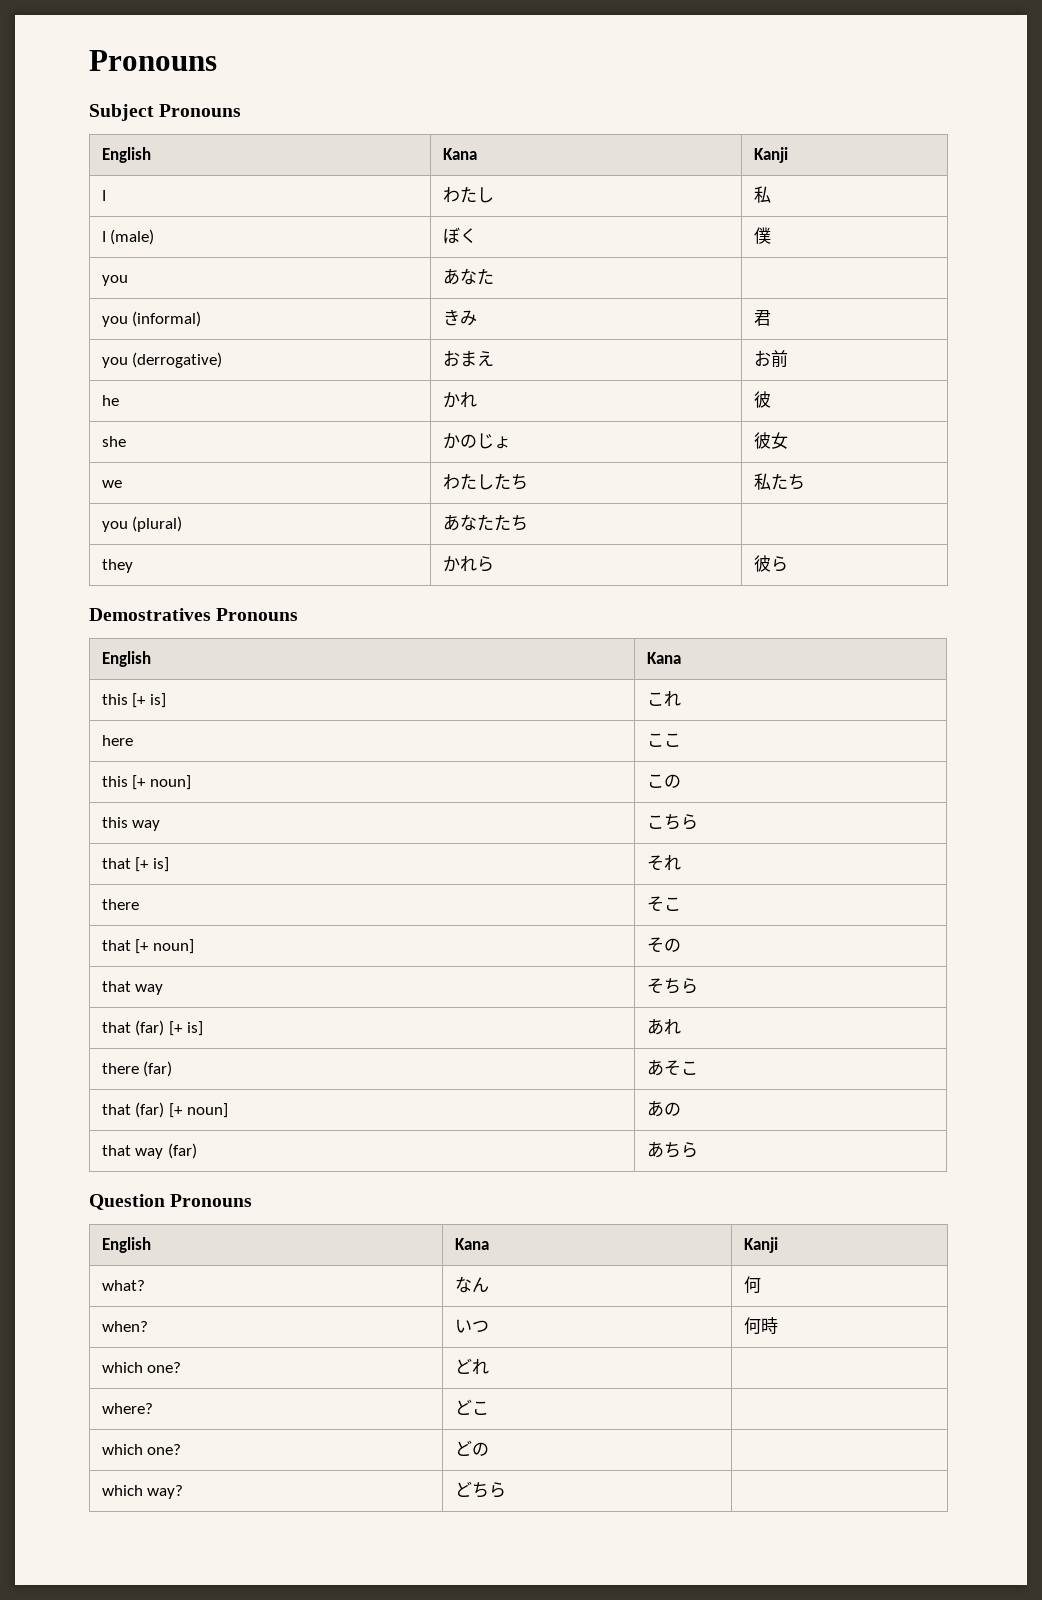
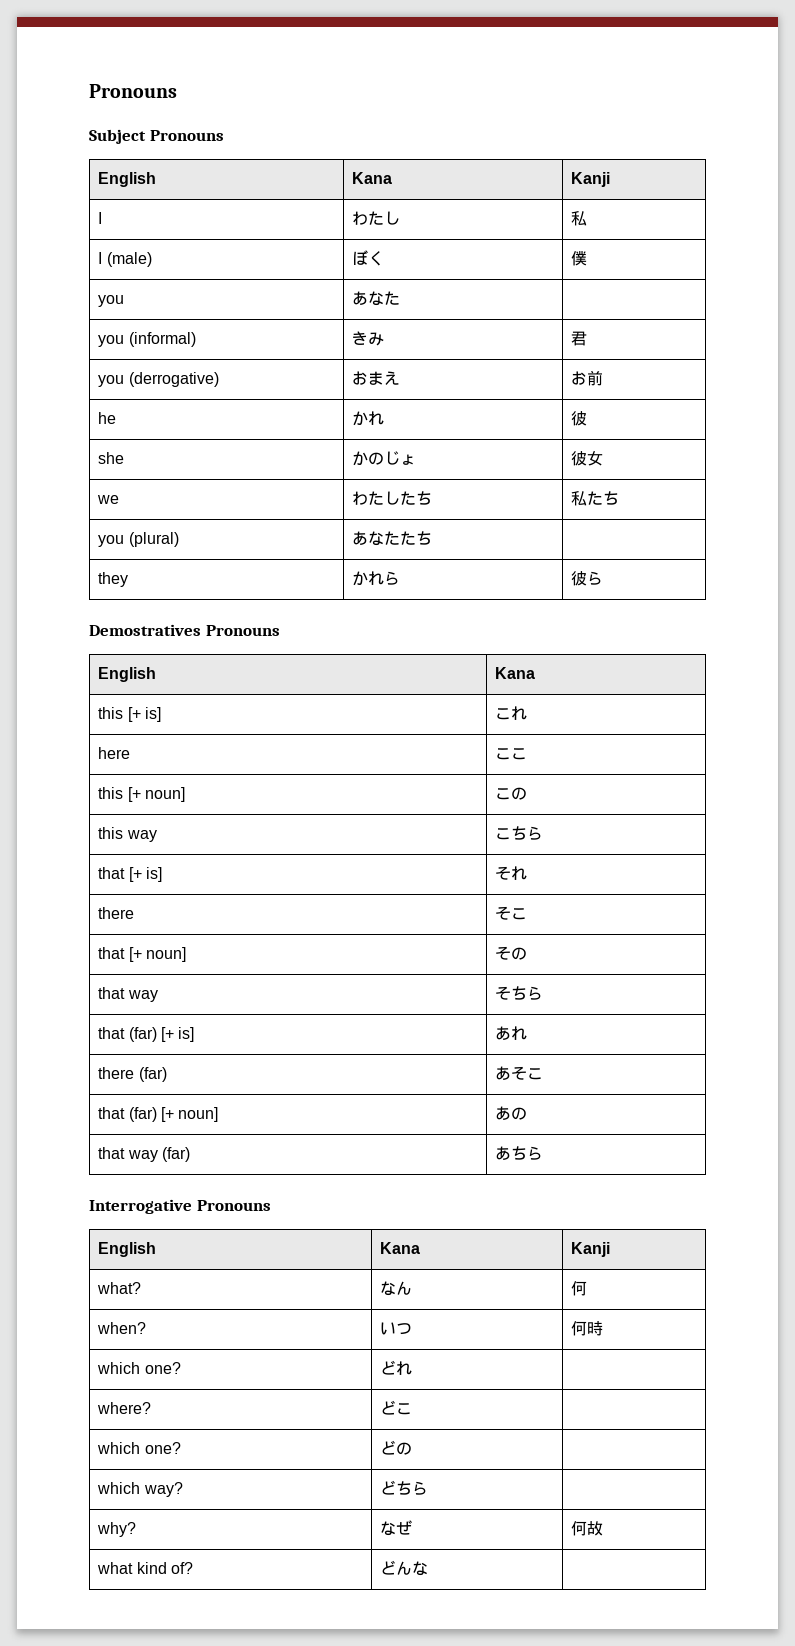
[89,1194,165,1210] Question -> [89,1199,192,1214] Interrogative
(506, 1490) none -> [97,1522,137,1537] [380,1520,413,1536] [571,1521,604,1536] [97,1562,194,1574] [380,1560,429,1576] // why? | なぜ | 何故 // what kind of? | どんな |

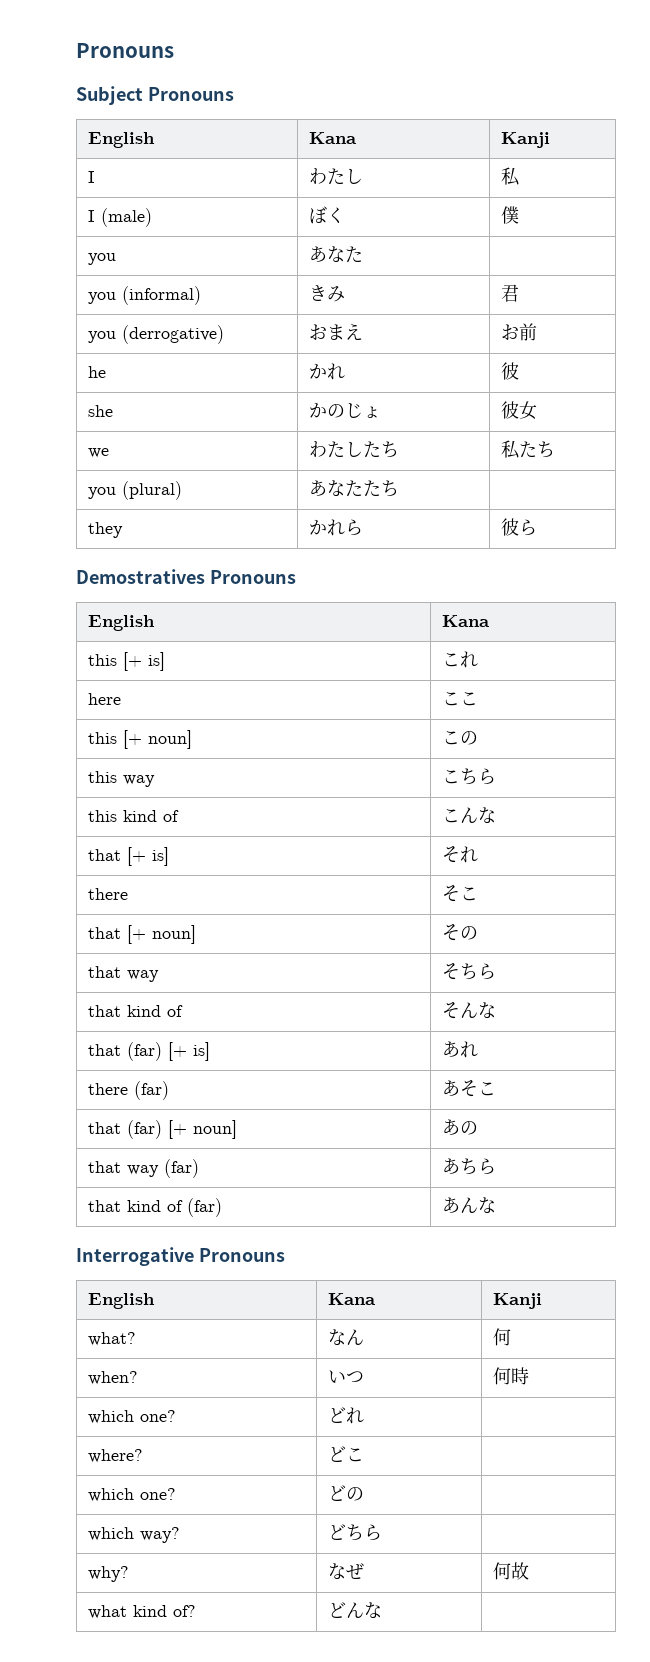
(544, 833) none -> [87,810,179,822] [441,807,496,824] // this kind of | こんな
(544, 993) none -> [87,1005,183,1017] [441,1002,496,1019] // that kind of | そんな
(544, 1153) none -> [87,1198,222,1217] [441,1197,496,1214] // that kind of (far) | あんな

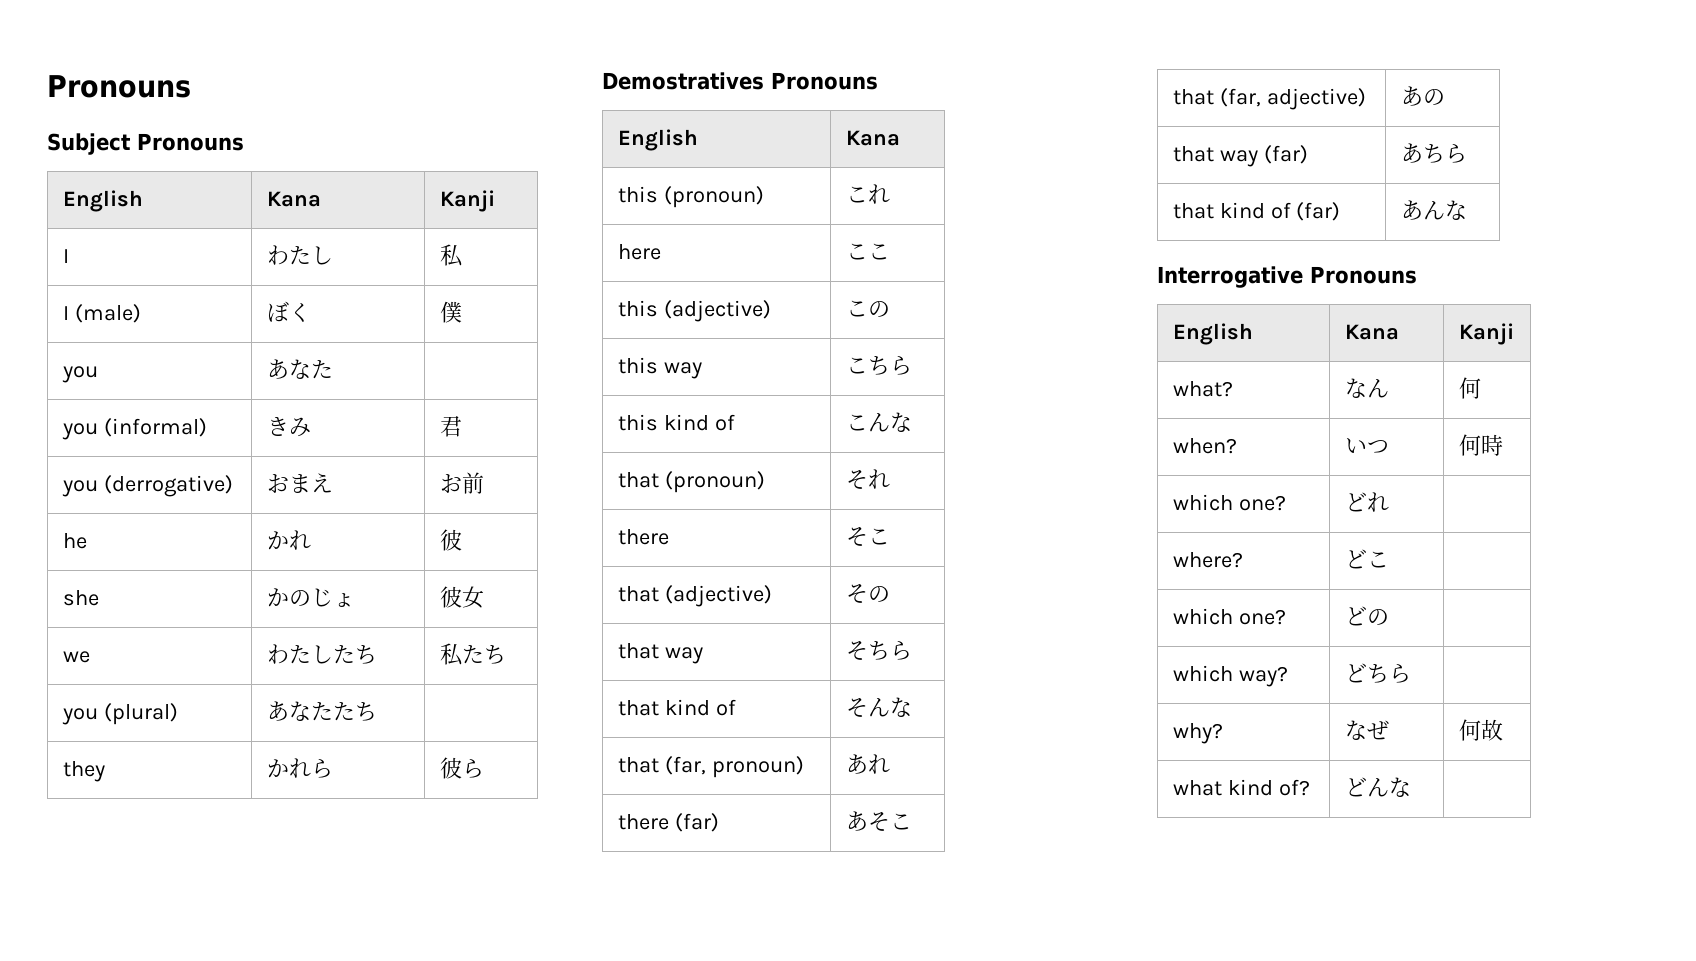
[122,652,165,671] [+ is] -> [663,186,764,208] (pronoun)
[122,730,192,749] [+ noun] -> [663,300,771,322] (adjective)
[126,847,169,866] [+ is] -> [664,471,765,493] (pronoun)
[126,925,196,944] [+ noun] -> [664,585,772,607] (adjective)
[126,1042,210,1061] (far) [+ is] -> [664,756,804,778] (far, pronoun)
[126,1120,237,1139] (far) [+ noun] -> [1219,88,1366,110] (far, adjective)

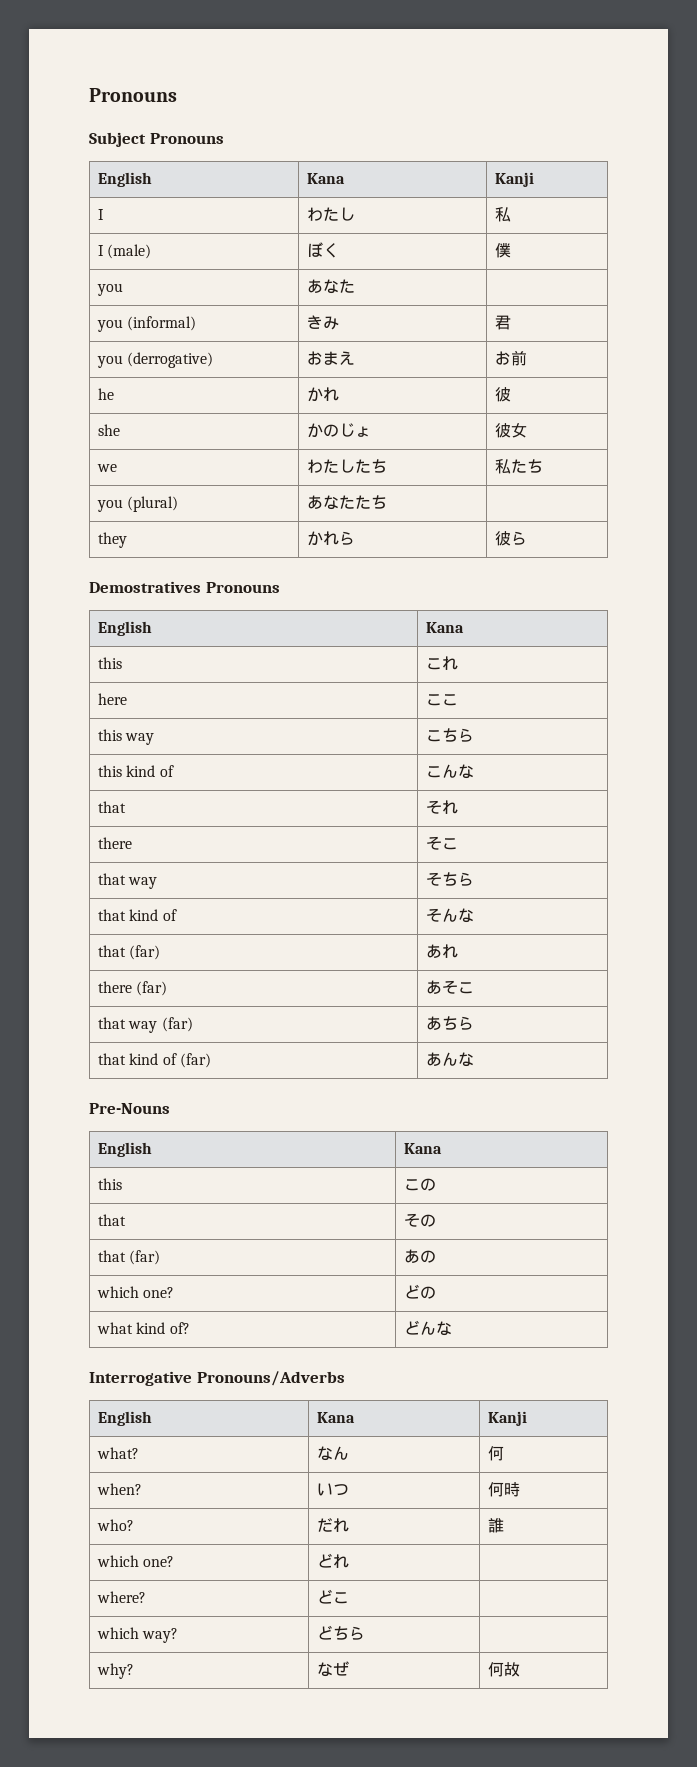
[663,186,764,208] (pronoun) -> (123, 663) none
[617,300,771,322] [845,300,890,317] // this (adjective) | この -> (459, 700) none
[664,471,765,493] (pronoun) -> (127, 807) none
[617,585,772,607] [845,584,890,603] // that (adjective) | その -> (459, 844) none
[664,756,804,778] (far, pronoun) -> [129,945,161,960] (far)
[1172,88,1366,110] [1400,86,1445,106] // that (far, adjective) | あの -> (475, 988) none
(1467, 210) none -> [89,1103,170,1114] [98,1142,153,1157] [404,1143,443,1154] [98,1178,123,1190] [404,1178,437,1191] [98,1214,127,1226] [404,1213,437,1227] [98,1250,161,1265] [404,1249,437,1263] [97,1286,175,1298] [404,1284,437,1299] [97,1322,190,1334] [404,1320,453,1336] // Pre-Nouns // English | Kana // this | この // that | その // that (far) | あの // which one? | どの // what kind of? | どんな
[1310,266,1417,284] Pronouns -> [196,1371,345,1386] Pronouns/Adverbs
(1503, 445) none -> [97,1519,135,1531] [317,1518,350,1532] [488,1518,505,1533] // who? | だれ | 誰
[1172,608,1286,625] [1344,606,1389,626] // which one? | どの | -> (350, 1598) none
[1172,779,1310,796] [1344,777,1411,797] // what kind of? | どんな | -> (521, 1669) none

